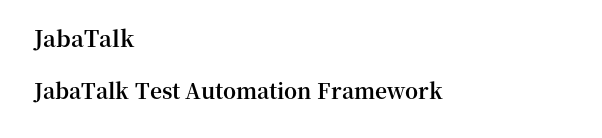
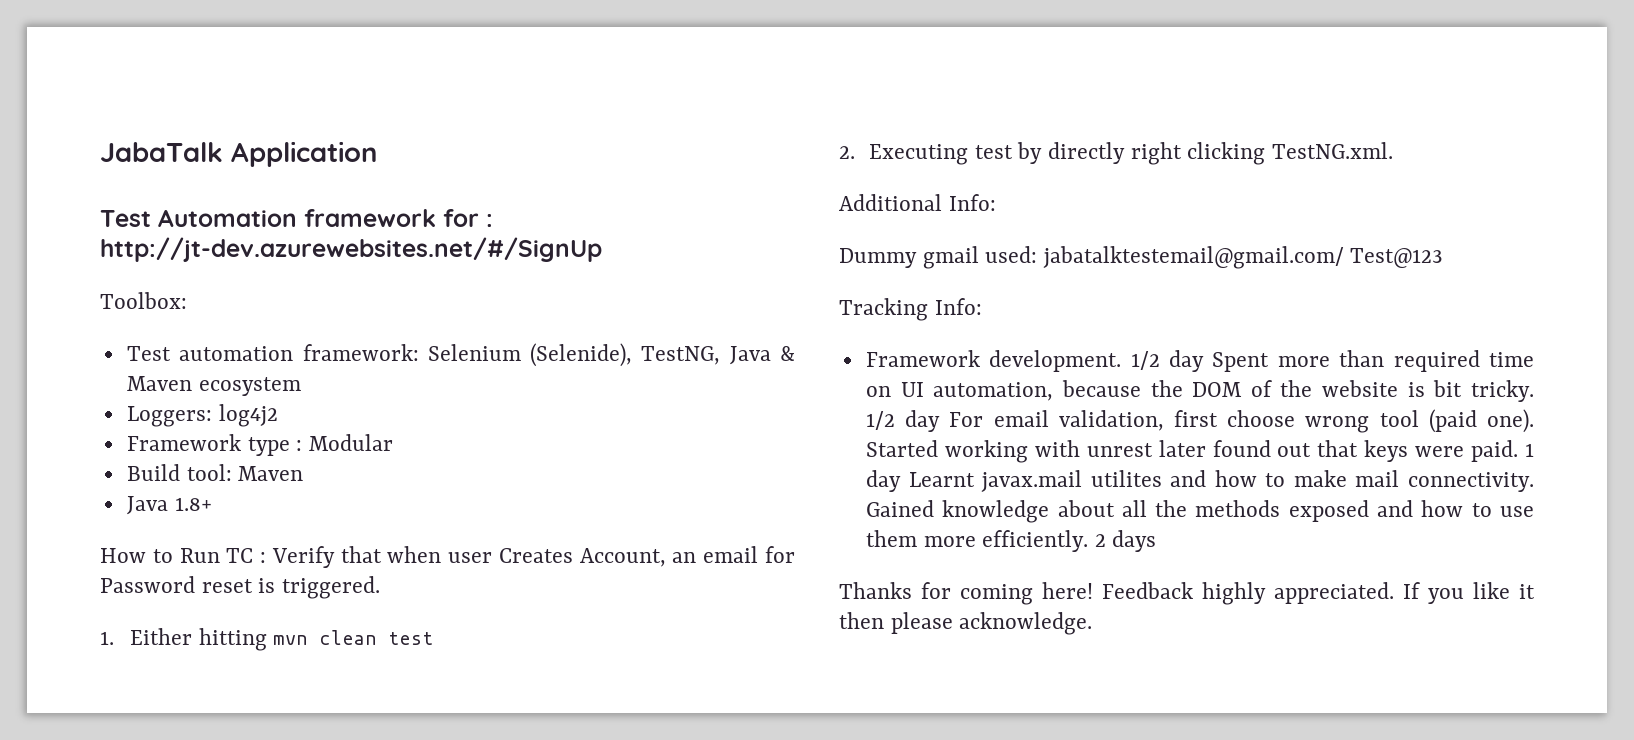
[33,28,135,51] [33,81,129,103] JabaTalk // JabaTalk -> [100,141,377,167] JabaTalk Application //
[317,81,444,99] Framework -> [304,209,493,227] [100,237,602,262] [100,292,187,309] [126,343,796,367] [126,376,301,396] [126,404,278,427] [126,434,393,456] [126,464,304,481] [126,496,212,515] [100,546,795,568] [100,576,380,599] [100,628,434,651] [839,142,1393,165] [839,194,996,211] [839,246,1444,269] [839,298,982,321] [865,350,1534,372] [865,380,1534,402] [865,409,1534,433] [865,440,1534,463] [865,470,1534,492] [865,500,1534,523] [865,530,1157,552] [839,582,1535,605] [839,612,1093,635] framework for : http://jt-dev.azurewebsites.net/#/SignUp // Toolbox: // Test automation framework: Selenium (Selenide), TestNG, Java & Maven ecosystem // Loggers: log4j2 // Framework type : Modular // Build tool: Maven // Java 1.8+ // How to Run TC : Verify that when user Creates Account, an email for Password reset is triggered. // 1. Either hitting mvn clean test // 2. Executing test by directly right clicking TestNG.xml. // Additional Info: // Dummy gmail used: jabatalktestemail@gmail.com/ Test@123 // Tracking Info: // Framework development. 1/2 day Spent more than required time on UI automation, because the DOM of the website is bit tricky. 1/2 day For email validation, first choose wrong tool (paid one). Started working with unrest later found out that keys were paid. 1 day Learnt javax.mail utilites and how to make mail connectivity. Gained knowledge about all the methods exposed and how to use them more efficiently. 2 days // Thanks for coming here! Feedback highly appreciated. If you like it then please acknowledge.

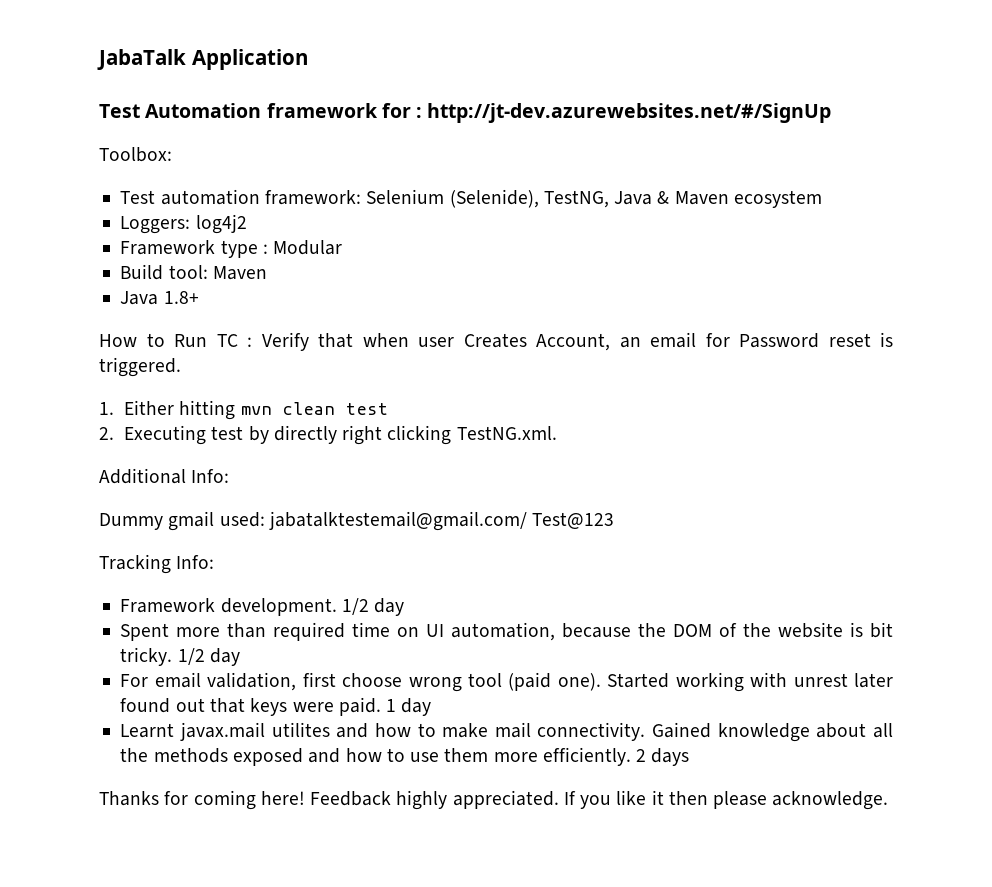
(1205, 361) none -> (405, 607) //
(941, 421) none -> (240, 657) //
(901, 481) none -> (432, 707) //

